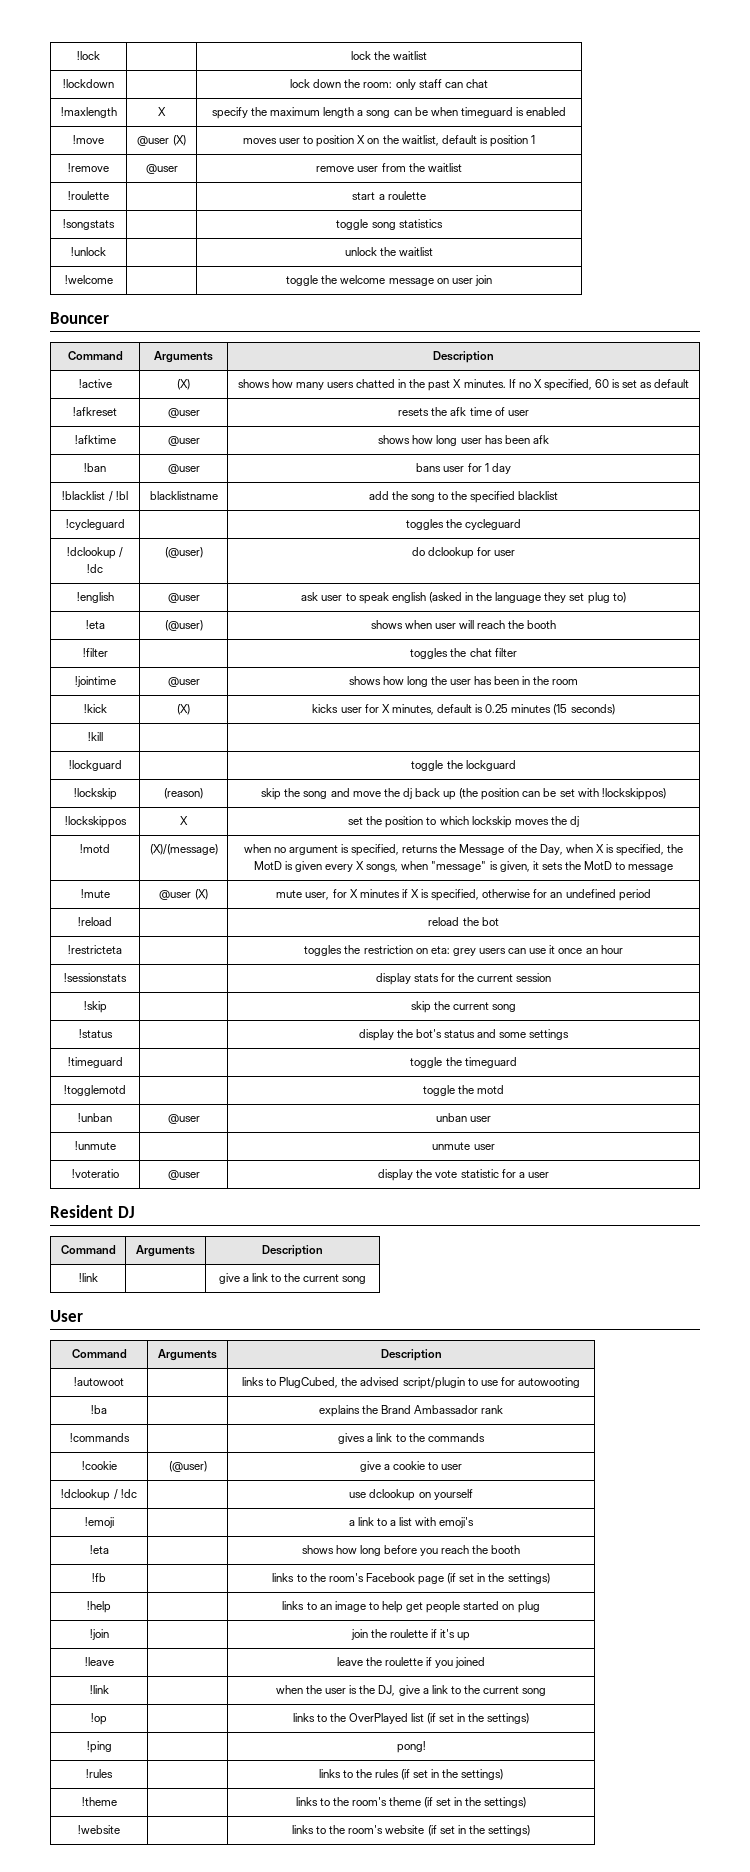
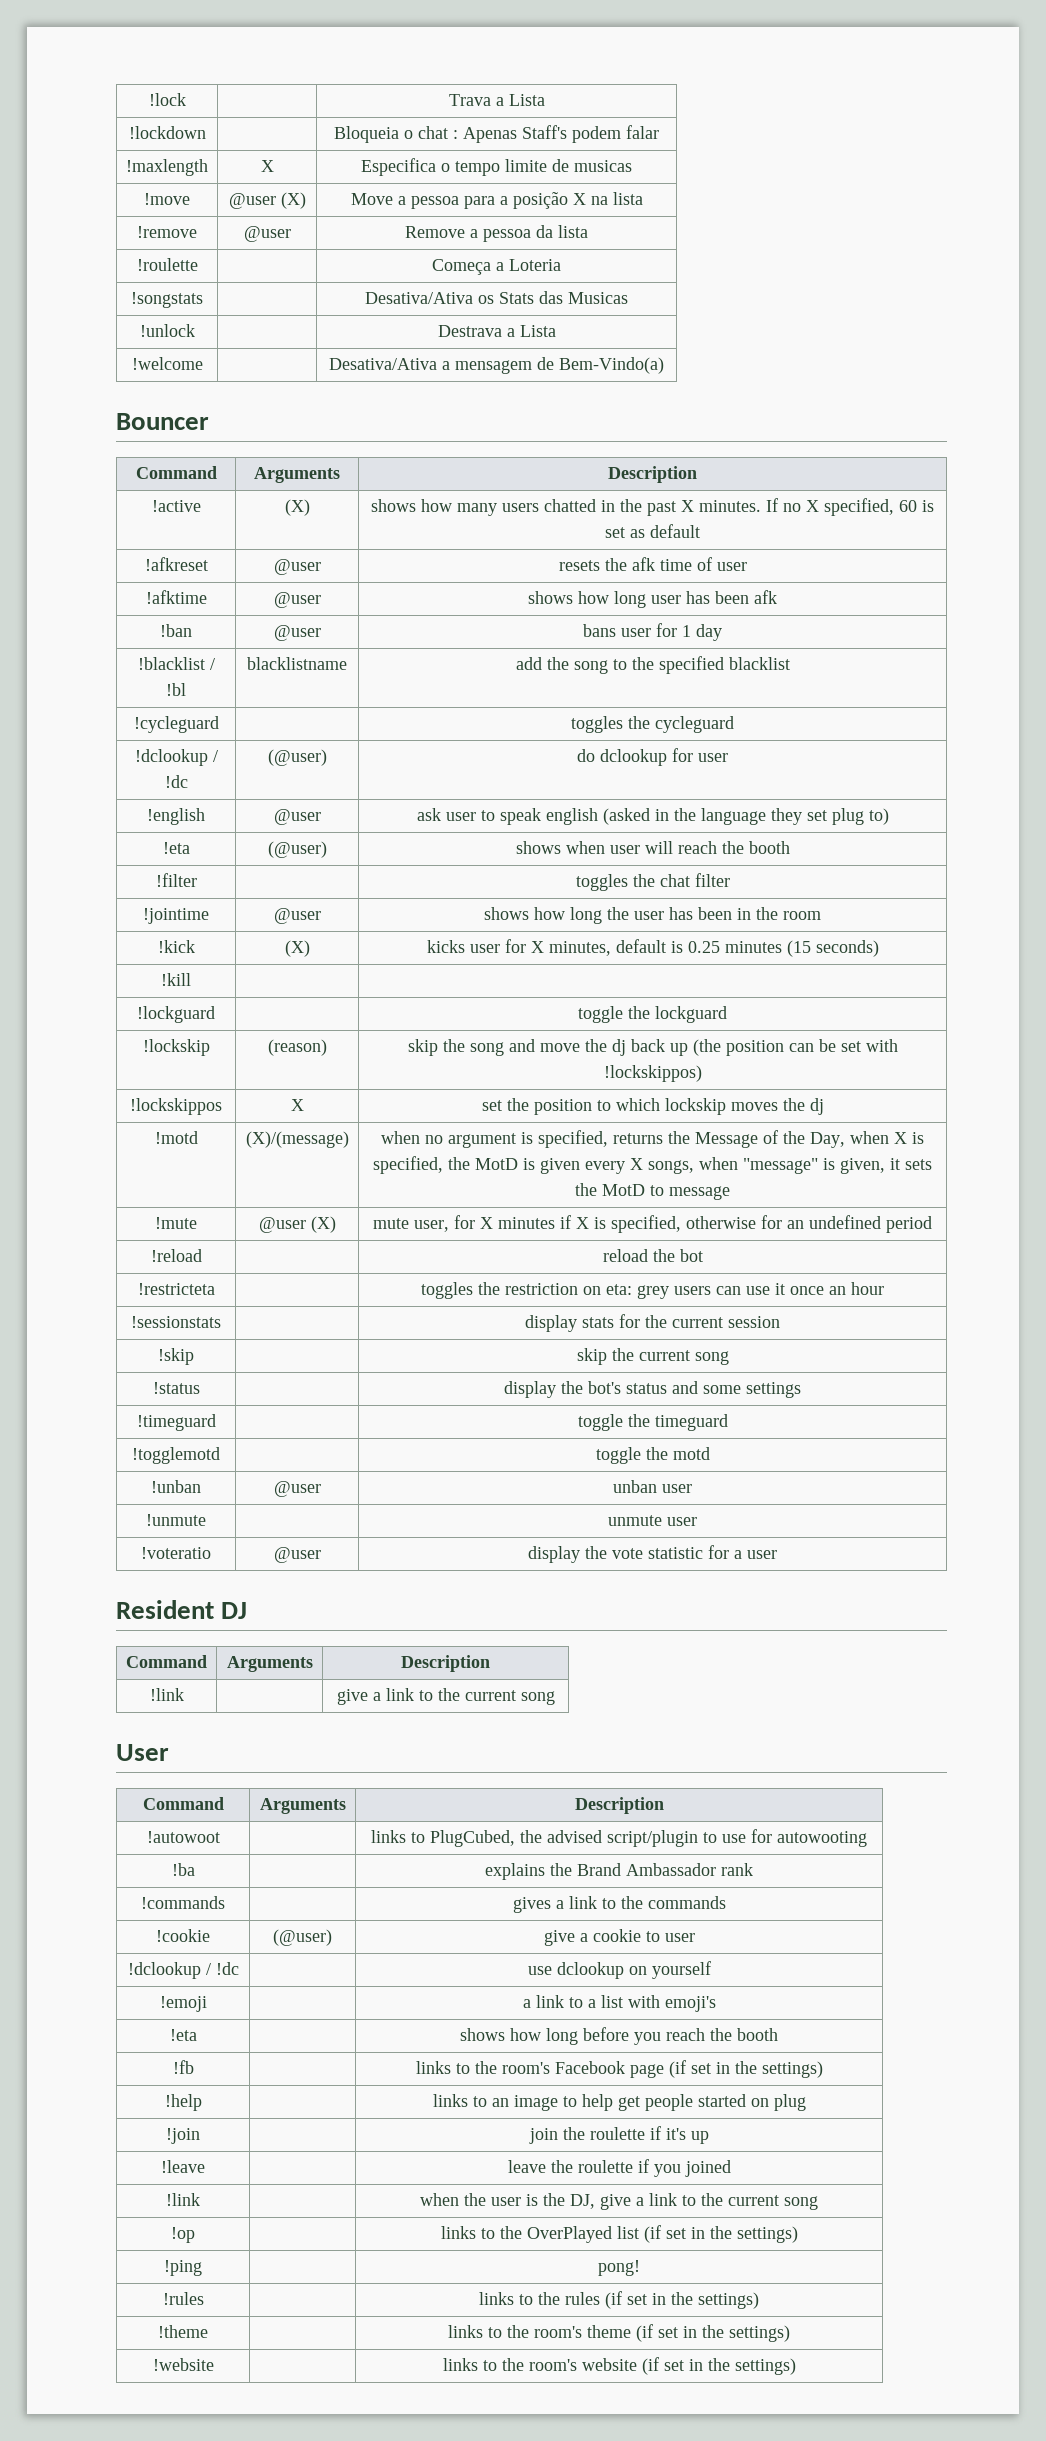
[350,51,428,60] [63,79,114,88] [290,79,488,90] [60,107,117,118] [158,107,166,116] [211,107,567,119] [73,135,104,144] [137,135,186,146] [242,135,536,147] [68,163,109,172] [145,164,178,174] [316,163,462,172] [68,191,109,200] [352,191,426,200] [63,219,115,230] [336,219,443,230] [71,247,106,256] [344,247,434,256] [64,275,113,284] [286,275,492,286] lock the waitlist // !lockdown | | lock down the room: only staff can chat // !maxlength | X | specify the maximum length a song can be when timeguard is enabled // !move | @user (X) | moves user to position X on the waitlist, default is position 1 // !remove | @user | remove user from the waitlist // !roulette | | start a roulette // !songstats | | toggle song statistics // !unlock | | unlock the waitlist // !welcome | | toggle the welcome message on user join -> [448,94,545,106] [128,126,206,139] [334,125,659,143] [126,159,208,176] [260,160,274,172] [361,158,632,176] [144,193,190,205] [228,192,306,209] [350,192,643,209] [137,226,197,238] [243,226,291,242] [405,225,588,242] [136,258,198,271] [432,259,561,275] [131,292,203,308] [365,291,628,304] [139,324,195,337] [437,325,556,337] [131,357,203,370] [329,357,664,374] Trava a Lista // !lockdown | | Bloqueia o chat : Apenas Staff's podem falar // !maxlength | X | Especifica o tempo limite de musicas // !move | @user (X) | Move a pessoa para a posição X na lista // !remove | @user | Remove a pessoa da lista // !roulette | | Começa a Loteria // !songstats | | Desativa/Ativa os Stats das Musicas // !unlock | | Destrava a Lista // !welcome | | Desativa/Ativa a mensagem de Bem-Vindo(a)

